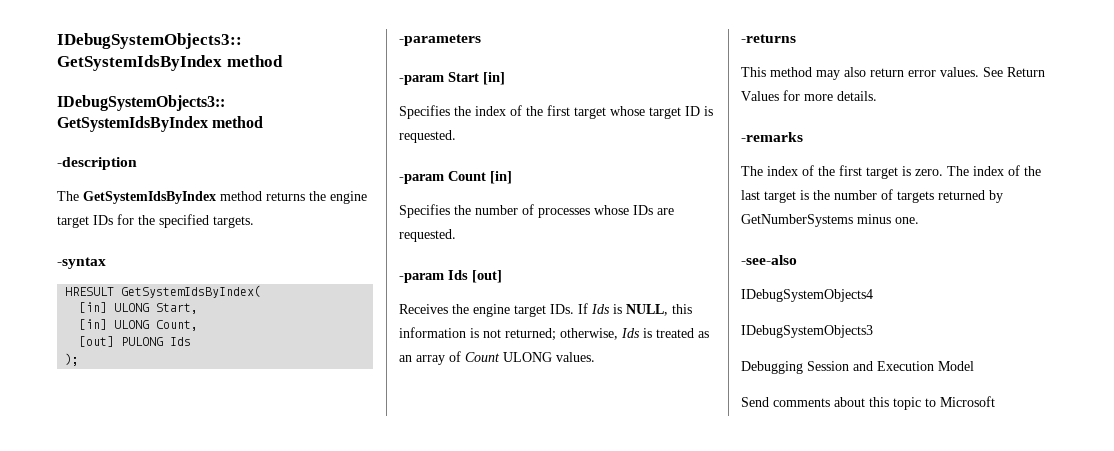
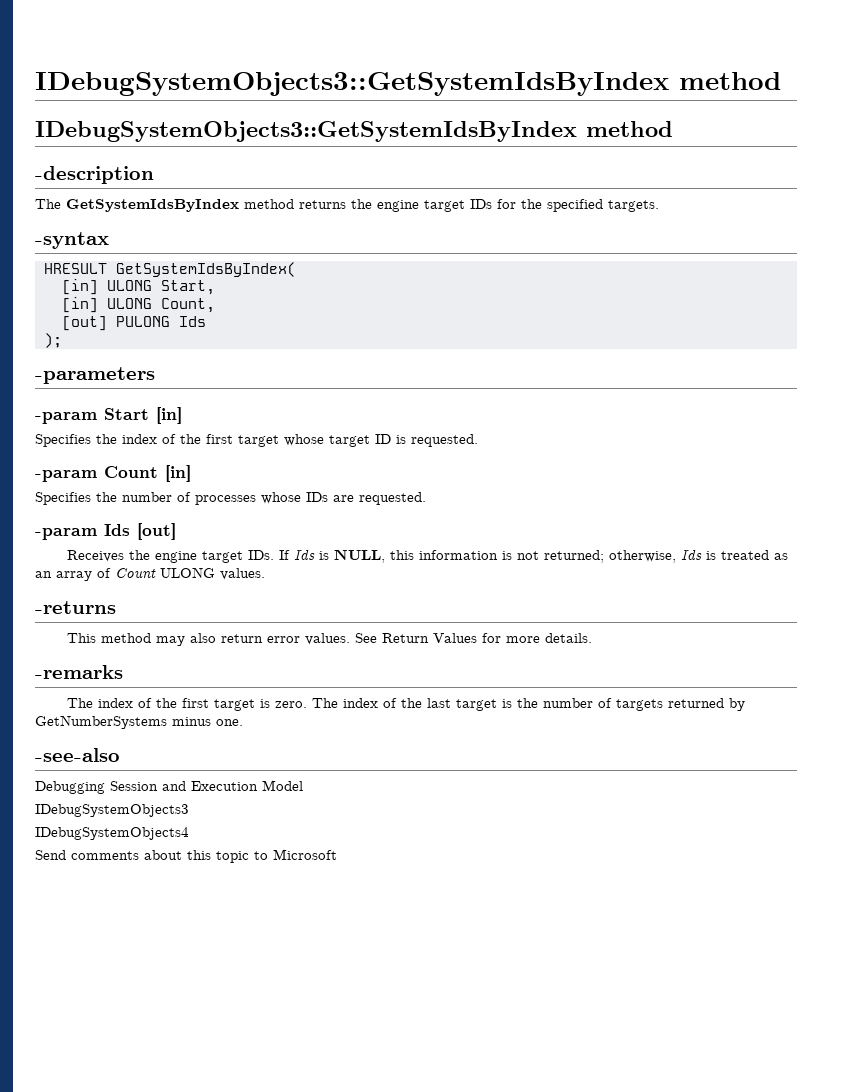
[741,289,873,302] [741,325,873,338] // IDebugSystemObjects4 // IDebugSystemObjects3 -> (120, 755) none
(974, 366) none -> [35,804,189,817] [35,827,189,840] // IDebugSystemObjects3 // IDebugSystemObjects4

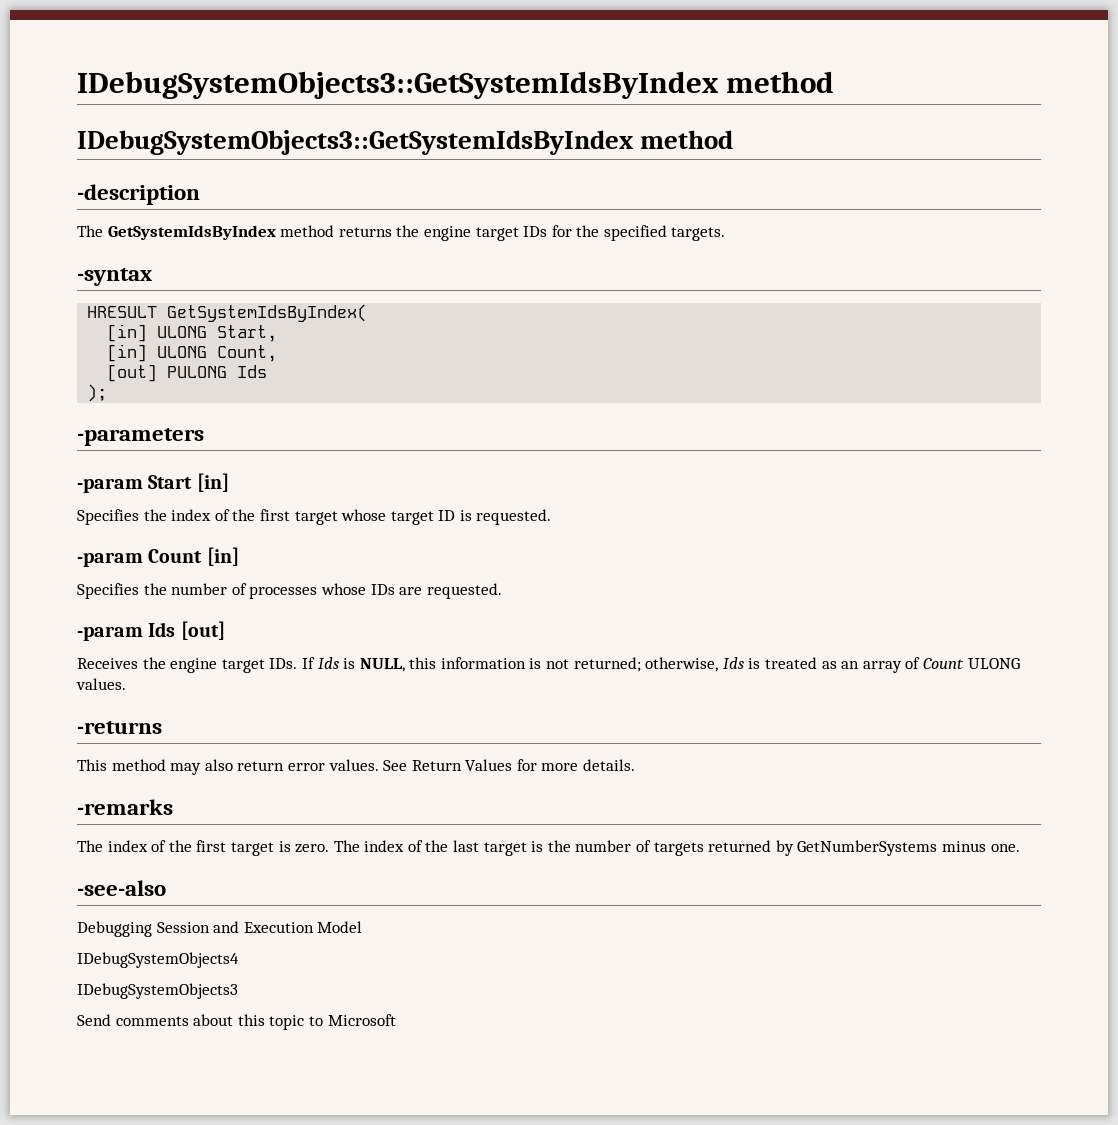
(303, 785) none -> [77,952,239,968] // IDebugSystemObjects4
[35,827,189,840] // IDebugSystemObjects4 -> (238, 991) none

